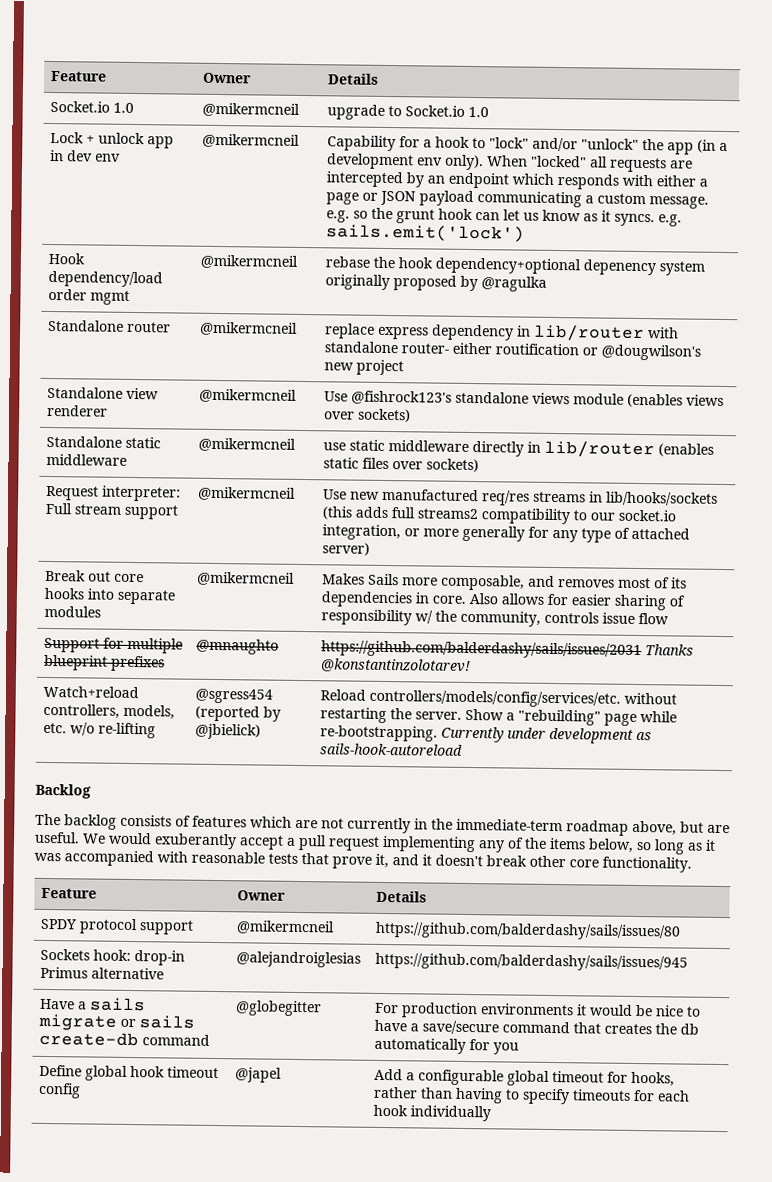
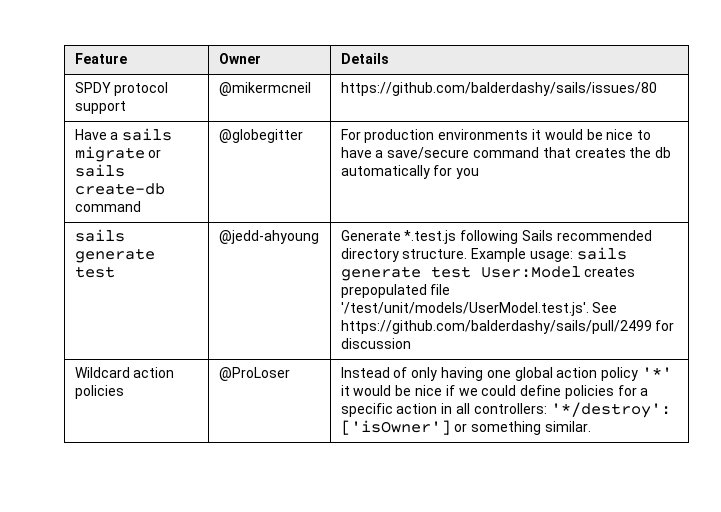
[51,70,108,82] [203,72,253,84] [328,73,380,85] [50,100,135,113] [202,102,301,117] [327,104,490,120] [50,131,175,149] [50,149,122,162] [202,133,301,148] [327,135,729,155] [327,153,694,173] [326,171,709,190] [326,190,710,209] [326,207,683,227] [326,224,526,243] [48,252,86,265] [48,270,164,288] [48,288,131,305] [200,254,299,269] [325,256,706,276] [325,274,548,292] [48,319,172,333] [200,321,299,336] [324,323,680,343] [324,341,702,361] [324,359,405,376] [47,386,160,400] [47,404,109,417] [199,388,298,403] [324,390,725,408] [324,408,412,423] [46,435,162,449] [46,453,128,466] [198,437,297,452] [323,439,715,459] [323,457,480,473] [46,485,182,502] [45,502,179,520] [198,486,297,501] [323,488,719,506] [322,506,677,525] [322,524,691,543] [322,542,371,556] [45,569,145,583] [44,587,176,605] [44,605,102,618] [197,571,296,586] [322,573,688,591] [321,591,686,611] [321,609,670,627] [44,637,184,654] [44,654,166,672] [196,638,280,655] [321,640,695,660] [321,658,472,674] [43,685,140,699] [43,703,176,720] [43,722,157,739] [195,688,274,704] [195,705,282,722] [195,723,262,740] [320,689,678,708] [320,707,678,726] [320,725,653,744] [320,743,464,756] [35,783,91,799] [35,813,730,836] [34,831,716,855] [34,850,692,873] [41,887,98,899] [237,890,287,901] [376,890,428,903] Feature | Owner | Details // Socket.io 1.0 | @mikermcneil | upgrade to Socket.io 1.0 // Lock + unlock app in dev env | @mikermcneil | Capability for a hook to "lock" and/or "unlock" the app (in a development env only). When "locked" all requests are intercepted by an endpoint which responds with either a page or JSON payload communicating a custom message. e.g. so the grunt hook can let us know as it syncs. e.g. sails.emit('lock') // Hook dependency/load order mgmt | @mikermcneil | rebase the hook dependency+optional depenency system originally proposed by @ragulka // Standalone router | @mikermcneil | replace express dependency in lib/router with standalone router- either routification or @dougwilson's new project // Standalone view renderer | @mikermcneil | Use @fishrock123's standalone views module (enables views over sockets) // Standalone static middleware | @mikermcneil | use static middleware directly in lib/router (enables static files over sockets) // Request interpreter: Full stream support | @mikermcneil | Use new manufactured req/res streams in lib/hooks/sockets (this adds full streams2 compatibility to our socket.io integration, or more generally for any type of attached server) // Break out core hooks into separate modules | @mikermcneil | Makes Sails more composable, and removes most of its dependencies in core. Also allows for easier sharing of responsibility w/ the community, controls issue flow // Support for multiple blueprint prefixes | @mnaughto | https://github.com/balderdashy/sails/issues/2031 Thanks @konstantinzolotarev! // Watch+reload controllers, models, etc. w/o re-lifting | @sgress454 (reported by @jbielick) | Reload controllers/models/config/services/etc. without restarting the server. Show a "rebuilding" page while re-bootstrapping. Currently under development as sails-hook-autoreload // Backlog // The backlog consists of features which are not currently in the immediate-term roadmap above, but are useful. We would exuberantly accept a pull request implementing any of the items below, so long as it was accompanied with reasonable tests that prove it, and it doesn't break other core functionality. // Feature | Owner | Details -> [74,53,127,64] [218,53,261,64] [340,53,389,64] Feature | Owner | Details
[40,948,186,966] [40,966,165,980] [236,951,362,968] [375,952,689,972] // Sockets hook: drop-in Primus alternative | @alejandroiglesias | https://github.com/balderdashy/sails/issues/945 -> (657, 89) none
[39,1064,220,1081] [38,1082,82,1099] [235,1067,283,1083] [374,1068,676,1087] [373,1086,691,1105] [373,1104,492,1122] Define global hook timeout config | @japel | Add a configurable global timeout for hooks, rather than having to specify timeouts for each hook individually -> [74,229,125,242] [74,248,155,263] [74,266,115,278] [218,230,319,244] [340,230,652,244] [340,247,627,262] [340,266,636,281] [340,284,451,298] [340,302,618,316] [340,320,675,334] [340,338,411,349] [74,367,175,378] [74,385,124,399] [218,367,290,381] [340,367,672,381] [340,385,649,399] [340,402,671,418] [340,420,591,435] sails generate test | @jedd-ahyoung | Generate *.test.js following Sails recommended directory structure. Example usage: sails generate test User:Model creates prepopulated file '/test/unit/models/UserModel.test.js'. See https://github.com/balderdashy/sails/pull/2499 for discussion // Wildcard action policies | @ProLoser | Instead of only having one global action policy '*' it would be nice if we could define policies for a specific action in all controllers: '*/destroy': ['isOwner'] or something similar.

